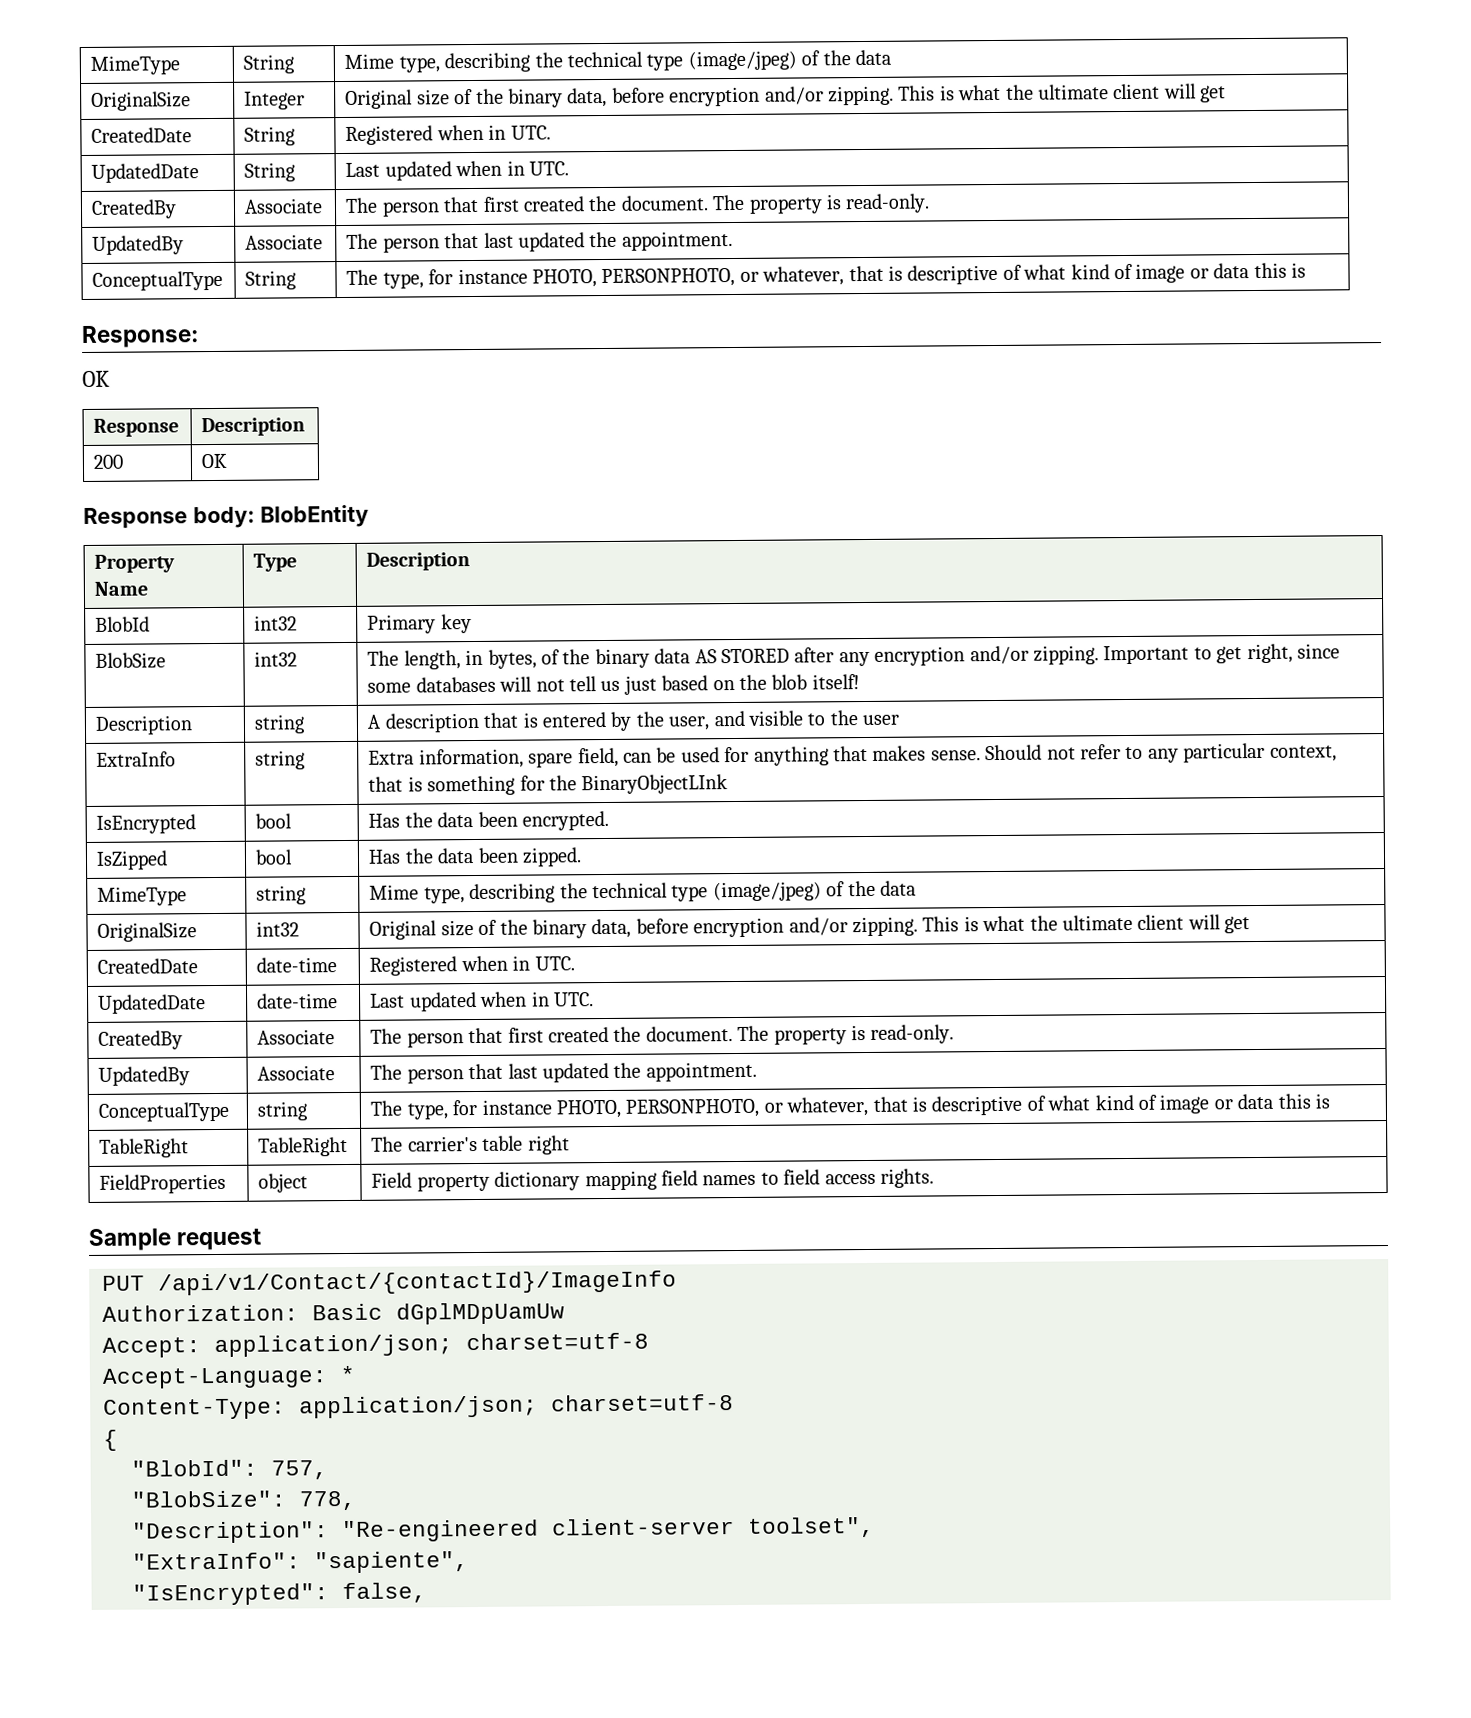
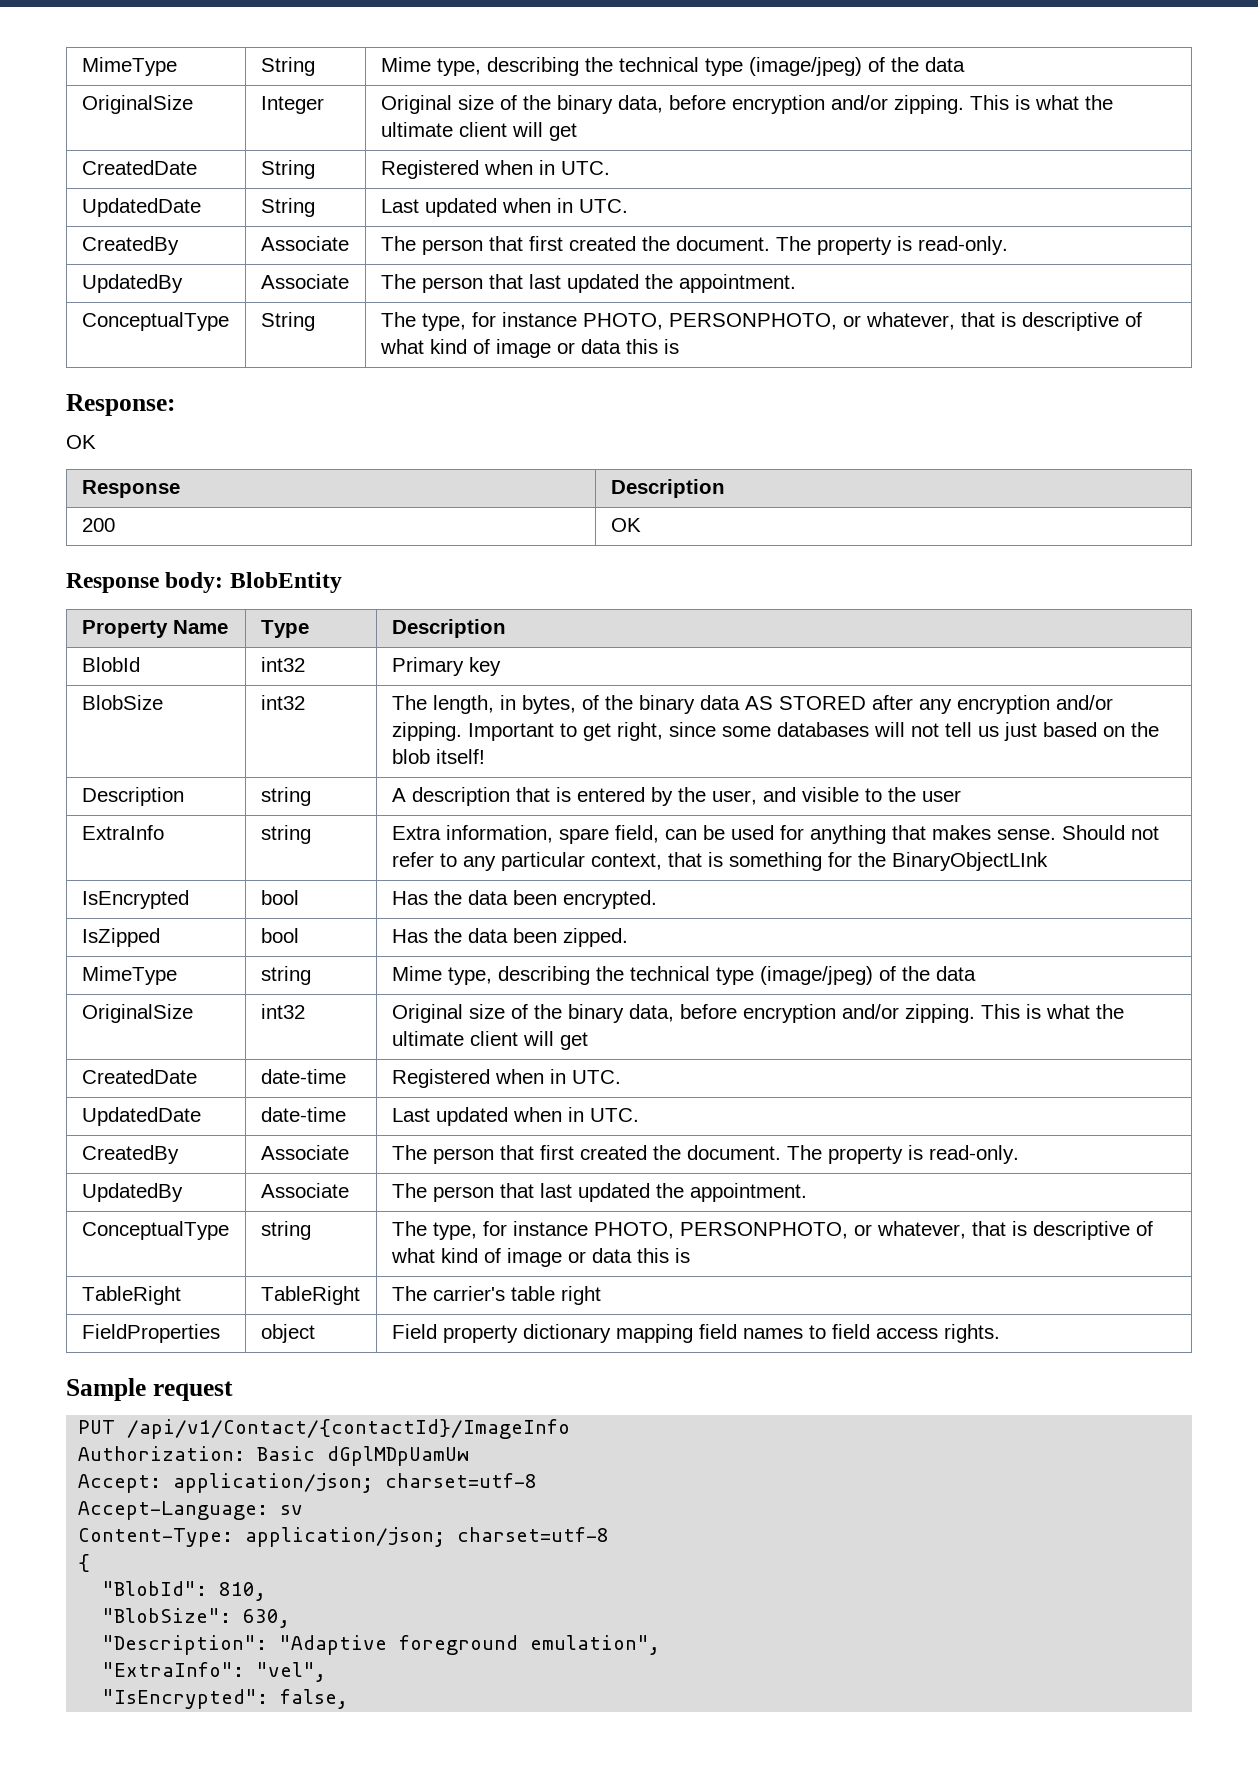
[340,1365,357,1383] * -> [280,1505,304,1515] sv
[271,1460,329,1480] 757, -> [219,1582,267,1601] 810,
[299,1490,357,1511] 778, -> [243,1609,291,1628] 630,
[342,1516,876,1543] "Re-engineered client-server toolset", -> [279,1635,661,1655] "Adaptive foreground emulation",
[314,1551,470,1574] "sapiente", -> [256,1662,327,1682] "vel",

